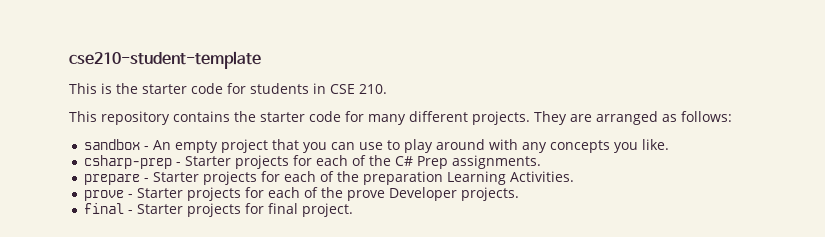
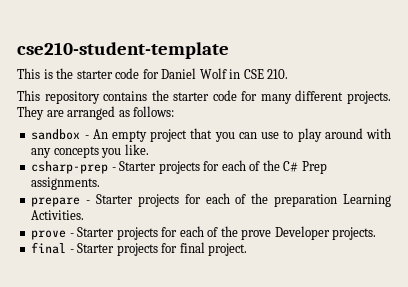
[250,83,309,94] students -> [161,68,227,79] Daniel Wolf

